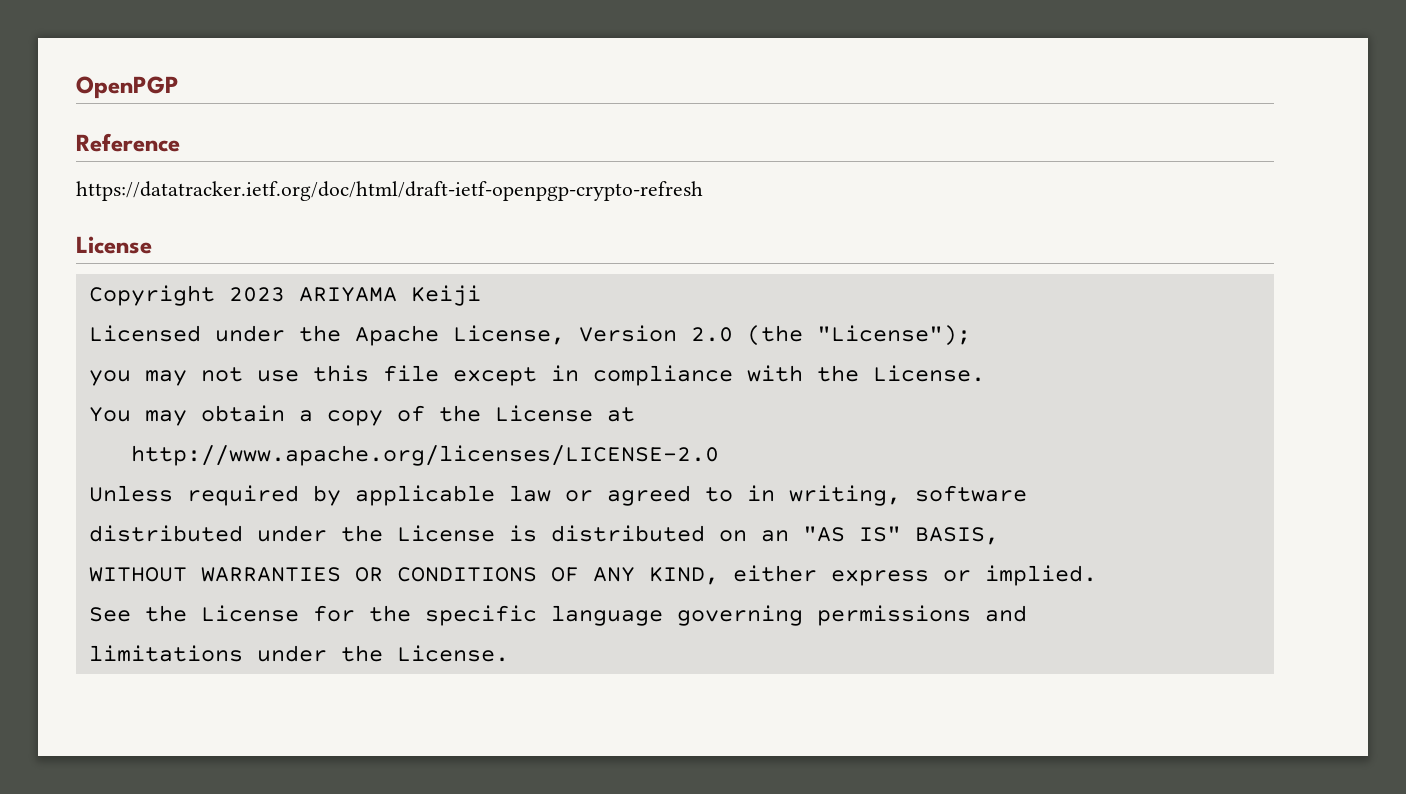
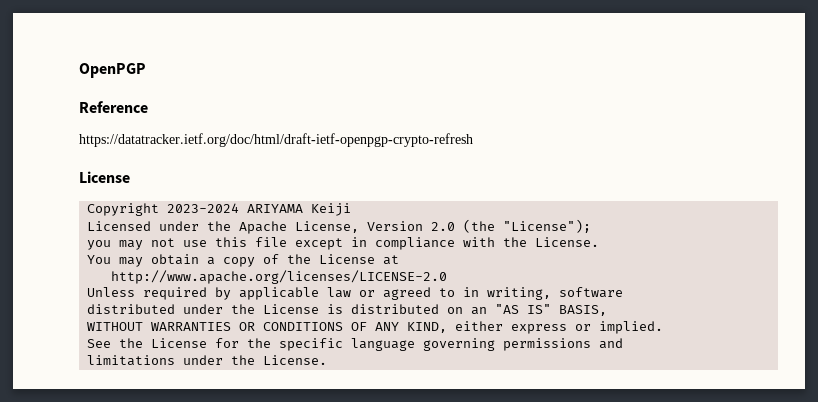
[228,287,285,302] 2023 -> [167,203,240,213] 2023-2024

